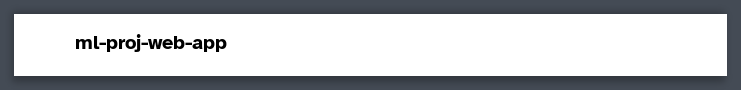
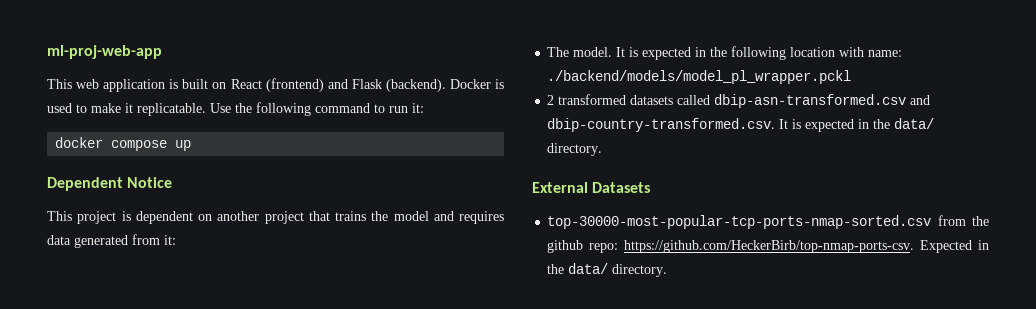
(227, 43) none -> [47,78,504,92] [47,102,424,116] [55,137,192,151] [47,177,173,191] [47,211,504,224] [47,234,176,248] [547,46,903,60] [547,70,852,84] [547,94,931,108] [547,118,935,132] [547,143,603,156] [532,182,651,193] [547,215,989,229] [547,240,989,253] [547,263,668,277] // This web application is built on React (frontend) and Flask (backend). Docker is used to make it replicatable. Use the following command to run it: // docker compose up // Dependent Notice // This project is dependent on another project that trains the model and requires data generated from it: // The model. It is expected in the following location with name: ./backend/models/model_pl_wrapper.pckl // 2 transformed datasets called dbip-asn-transformed.csv and dbip-country-transformed.csv. It is expected in the data/ directory. // External Datasets // top-30000-most-popular-tcp-ports-nmap-sorted.csv from the github repo: https://github.com/HeckerBirb/top-nmap-ports-csv. Expected in the data/ directory.

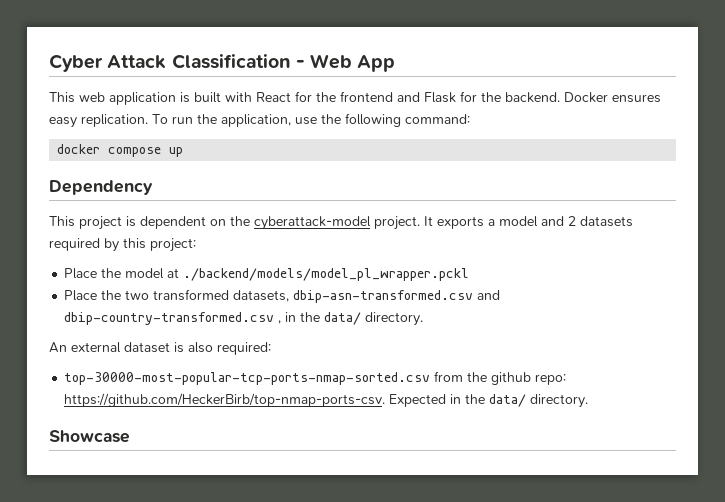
[47,45,162,59] ml-proj-web-app -> [49,54,396,72] Cyber Attack Classification - Web App
[212,78,504,92] [47,102,424,116] on React (frontend) and Flask (backend). Docker is used to make it replicatable. Use the following command to run it: -> [225,91,661,103] [49,113,470,128] with React for the frontend and Flask for the backend. Docker ensures easy replication. To run the application, use the following command:
[47,177,173,191] Dependent Notice -> [49,180,153,195] Dependency
[217,211,504,224] [47,234,176,248] [547,46,903,60] [547,70,852,84] [547,94,931,108] [547,118,935,132] [547,143,603,156] [532,182,651,193] another project that trains the model and requires data generated from it: // The model. It is expected in the following location with name: ./backend/models/model_pl_wrapper.pckl // 2 transformed datasets called dbip-asn-transformed.csv and dbip-country-transformed.csv. It is expected in the data/ directory. // External Datasets -> [230,216,633,230] [49,238,196,252] [64,268,470,281] [64,289,501,303] [64,312,424,326] [49,342,271,355] the cyberattack-model project. It exports a model and 2 datasets required by this project: // Place the model at ./backend/models/model_pl_wrapper.pckl // Place the two transformed datasets, dbip-asn-transformed.csv and dbip-country-transformed.csv , in the data/ directory. // An external dataset is also required:
(668, 270) none -> [49,430,130,443] // Showcase

